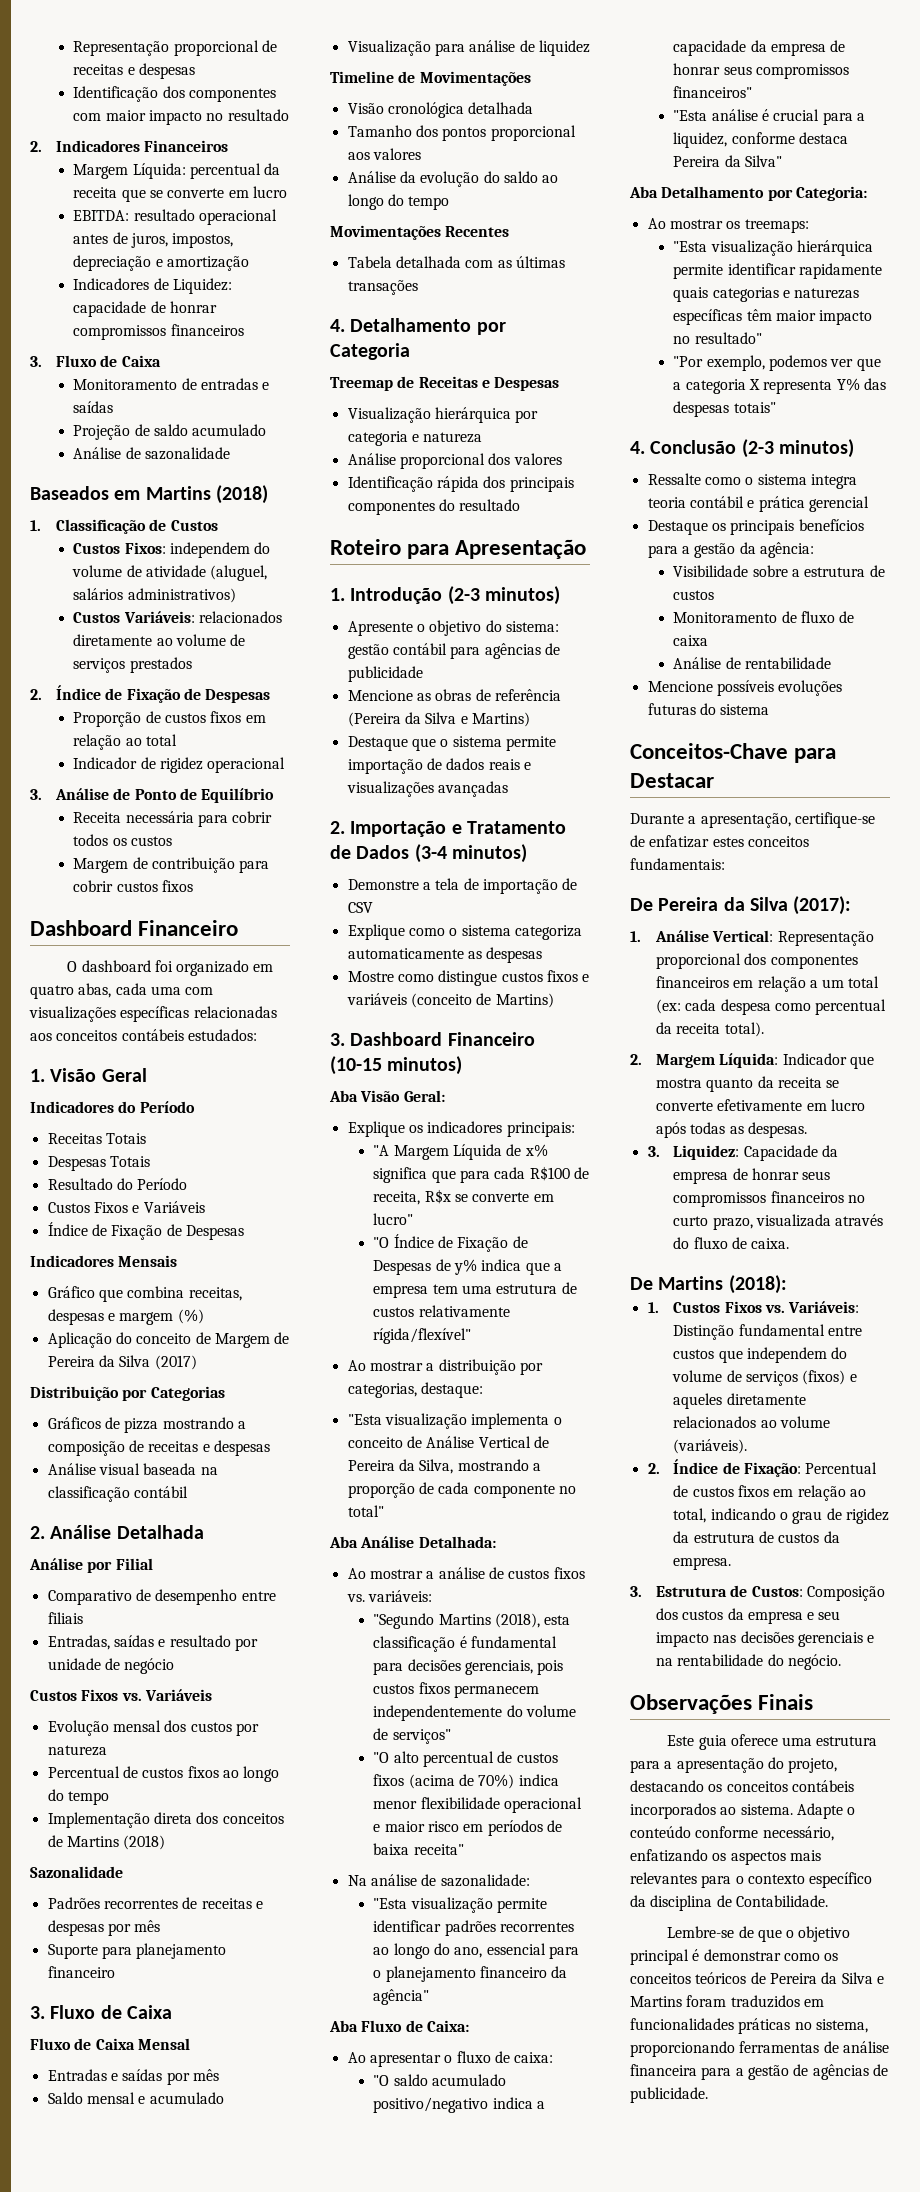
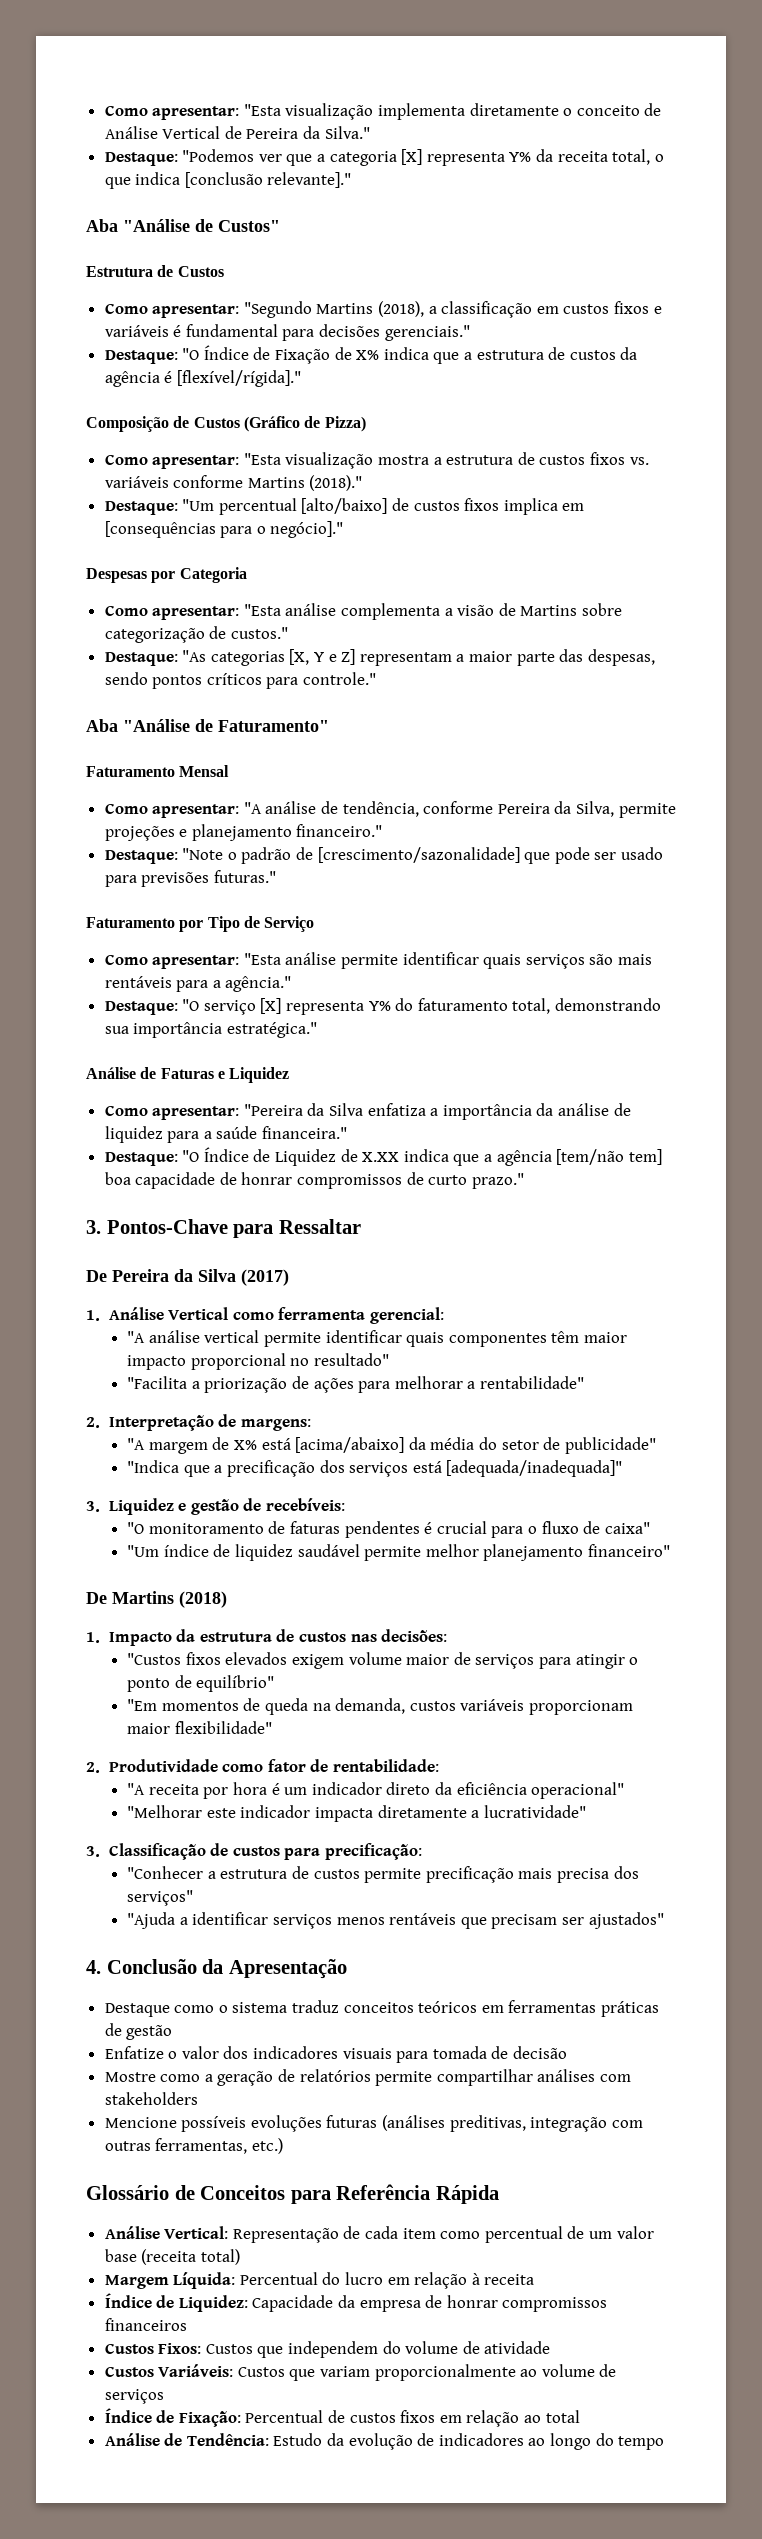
[73,40,278,56] [73,63,196,79] [73,86,277,102] [73,109,289,125] [30,140,229,152] [73,163,281,179] [73,186,288,202] [73,209,278,225] [73,232,234,248] [73,255,250,271] [73,278,233,294] [73,301,218,317] [73,324,244,340] [30,355,161,367] [73,378,270,390] [73,401,114,413] [73,424,267,440] [73,447,231,460] [30,485,268,504] [30,519,218,534] [73,542,271,558] [72,565,268,581] [73,588,236,603] [73,611,283,623] [73,634,246,646] [73,657,192,673] [30,685,271,703] [73,711,266,727] [73,734,178,750] [73,757,286,773] [30,788,275,803] [73,811,273,827] [73,834,173,846] [73,857,270,873] [73,880,194,892] [30,920,239,936] [67,960,274,976] [30,983,214,999] [29,1006,277,1022] [30,1029,257,1041] [30,1068,147,1082] [30,1101,195,1113] [47,1133,146,1144] [47,1156,150,1171] [47,1178,188,1190] [47,1201,205,1213] [47,1222,244,1240] [30,1255,178,1267] [47,1286,242,1302] [47,1309,204,1325] [47,1332,290,1348] [47,1355,197,1370] [30,1386,225,1401] [47,1417,246,1433] [47,1440,270,1456] [47,1463,218,1475] [47,1486,188,1502] [30,1525,204,1539] [29,1558,153,1573] [47,1589,276,1605] [47,1612,83,1624] [47,1635,258,1651] [47,1658,175,1674] [30,1689,212,1701] [47,1720,259,1736] [47,1745,107,1756] [47,1766,280,1782] [47,1789,109,1805] [47,1812,284,1828] [47,1835,166,1850] [30,1866,123,1878] [47,1897,263,1909] [47,1920,161,1936] [47,1943,227,1959] [47,1966,115,1978] [30,2005,172,2019] [30,2038,190,2050] [47,2069,219,2085] [47,2092,224,2104] [347,40,590,56] [330,71,531,86] [347,102,534,118] [347,125,576,141] [347,148,421,160] [347,171,559,187] [347,194,450,210] [330,225,510,240] [347,256,565,268] [347,280,418,295] [330,318,506,335] [330,343,410,360] [330,376,560,391] [347,407,539,423] [347,431,483,446] [347,453,562,469] [347,476,574,492] [347,499,521,515] [330,539,587,559] [330,586,560,605] [347,620,559,636] [347,643,560,659] [347,666,423,682] [347,689,561,701] [347,712,530,727] [347,736,556,751] [347,758,531,774] [346,781,508,797] [330,821,566,837] [330,844,527,863] [347,878,578,894] [347,902,373,913] [347,924,582,940] [347,947,543,963] [347,970,590,986] [346,993,554,1008] [330,1032,535,1046] [330,1056,463,1075] [329,1090,445,1102] [347,1121,575,1137] [373,1144,548,1160] [373,1166,590,1183] [373,1189,554,1205] [373,1213,414,1225] [373,1234,528,1252] [373,1259,563,1275] [373,1282,577,1298] [373,1305,510,1317] [373,1328,472,1344] [347,1359,543,1375] [347,1382,483,1398] Representação proporcional de receitas e despesas // Identificação dos componentes com maior impacto no resultado // 2. Indicadores Financeiros // Margem Líquida: percentual da receita que se converte em lucro // EBITDA: resultado operacional antes de juros, impostos, depreciação e amortização // Indicadores de Liquidez: capacidade de honrar compromissos financeiros // 3. Fluxo de Caixa // Monitoramento de entradas e saídas // Projeção de saldo acumulado // Análise de sazonalidade // Baseados em Martins (2018) // 1. Classificação de Custos // Custos Fixos: independem do volume de atividade (aluguel, salários administrativos) // Custos Variáveis: relacionados diretamente ao volume de serviços prestados // 2. Índice de Fixação de Despesas // Proporção de custos fixos em relação ao total // Indicador de rigidez operacional // 3. Análise de Ponto de Equilíbrio // Receita necessária para cobrir todos os custos // Margem de contribuição para cobrir custos fixos // Dashboard Financeiro // O dashboard foi organizado em quatro abas, cada uma com visualizações específicas relacionadas aos conceitos contábeis estudados: // 1. Visão Geral // Indicadores do Período // Receitas Totais // Despesas Totais // Resultado do Período // Custos Fixos e Variáveis // Índice de Fixação de Despesas // Indicadores Mensais // Gráfico que combina receitas, despesas e margem (%) // Aplicação do conceito de Margem de Pereira da Silva (2017) // Distribuição por Categorias // Gráficos de pizza mostrando a composição de receitas e despesas // Análise visual baseada na classificação contábil // 2. Análise Detalhada // Análise por Filial // Comparativo de desempenho entre filiais // Entradas, saídas e resultado por unidade de negócio // Custos Fixos vs. Variáveis // Evolução mensal dos custos por natureza // Percentual de custos fixos ao longo do tempo // Implementação direta dos conceitos de Martins (2018) // Sazonalidade // Padrões recorrentes de receitas e despesas por mês // Suporte para planejamento financeiro // 3. Fluxo de Caixa // Fluxo de Caixa Mensal // Entradas e saídas por mês // Saldo mensal e acumulado // Visualização para análise de liquidez // Timeline de Movimentações // Visão cronológica detalhada // Tamanho dos pontos proporcional aos valores // Análise da evolução do saldo ao longo do tempo // Movimentações Recentes // Tabela detalhada com as últimas transações // 4. Detalhamento por Categoria // Treemap de Receitas e Despesas // Visualização hierárquica por categoria e natureza // Análise proporcional dos valores // Identificação rápida dos principais componentes do resultado // Roteiro para Apresentação // 1. Introdução (2-3 minutos) // Apresente o objetivo do sistema: gestão contábil para agências de publicidade // Mencione as obras de referência (Pereira da Silva e Martins) // Destaque que o sistema permite importação de dados reais e visualizações avançadas // 2. Importação e Tratamento de Dados (3-4 minutos) // Demonstre a tela de importação de CSV // Explique como o sistema categoriza automaticamente as despesas // Mostre como distingue custos fixos e variáveis (conceito de Martins) // 3. Dashboard Financeiro (10-15 minutos) // Aba Visão Geral: // Explique os indicadores principais: // "A Margem Líquida de x% significa que para cada R$100 de receita, R$x se converte em lucro" // "O Índice de Fixação de Despesas de y% indica que a empresa tem uma estrutura de custos relativamente rígida/flexível" // Ao mostrar a distribuição por categorias, destaque: // -> [104,105,240,120] Como apresentar:
(550, 1421) none -> [469,103,559,116] diretamente
[419,1459,541,1474] [347,1482,576,1498] [347,1505,384,1517] [329,1536,496,1548] [347,1567,585,1579] [346,1590,432,1602] [373,1613,571,1629] [373,1636,558,1652] [373,1659,564,1675] [373,1682,540,1698] [373,1705,577,1721] [373,1728,451,1744] [373,1751,558,1767] [373,1774,559,1789] [373,1797,583,1813] [373,1820,563,1836] [373,1843,464,1855] [347,1874,530,1887] [373,1897,548,1913] [373,1920,575,1936] [373,1943,580,1959] [373,1966,568,1982] [373,1989,430,2005] [329,2020,469,2032] [347,2051,554,2067] [373,2074,507,2086] [373,2097,546,2113] [673,40,846,56] [673,63,850,79] [673,86,753,98] [673,109,866,125] [673,132,849,148] [673,155,783,167] [629,186,867,201] [647,218,809,233] [673,240,874,256] [673,263,883,279] [673,287,860,302] [673,309,873,325] [673,332,762,344] [673,355,881,371] [673,378,887,394] [673,401,776,417] [630,439,854,458] [647,473,857,489] [647,496,869,512] [647,519,864,535] [647,542,814,558] [673,565,885,577] [673,590,715,600] [673,611,855,623] [673,635,709,646] [673,657,832,669] [647,680,843,696] [647,703,770,715] [630,743,837,763] [630,773,714,788] [630,812,875,828] [630,835,809,848] [630,858,725,870] [630,896,852,915] [630,930,874,946] [655,953,858,969] [655,976,880,992] [655,999,887,1015] [655,1022,764,1037] [630,1053,874,1069] [655,1076,840,1092] [655,1099,865,1111] [655,1122,807,1138] [647,1146,660,1157] Silva, mostrando a proporção de cada componente no total" // Aba Análise Detalhada: // Ao mostrar a análise de custos fixos vs. variáveis: // "Segundo Martins (2018), esta classificação é fundamental para decisões gerenciais, pois custos fixos permanecem independentemente do volume de serviços" // "O alto percentual de custos fixos (acima de 70%) indica menor flexibilidade operacional e maior risco em períodos de baixa receita" // Na análise de sazonalidade: // "Esta visualização permite identificar padrões recorrentes ao longo do ano, essencial para o planejamento financeiro da agência" // Aba Fluxo de Caixa: // Ao apresentar o fluxo de caixa: // "O saldo acumulado positivo/negativo indica a capacidade da empresa de honrar seus compromissos financeiros" // "Esta análise é crucial para a liquidez, conforme destaca Pereira da Silva" // Aba Detalhamento por Categoria: // Ao mostrar os treemaps: // "Esta visualização hierárquica permite identificar rapidamente quais categorias e naturezas específicas têm maior impacto no resultado" // "Por exemplo, podemos ver que a categoria X representa Y% das despesas totais" // 4. Conclusão (2-3 minutos) // Ressalte como o sistema integra teoria contábil e prática gerencial // Destaque os principais benefícios para a gestão da agência: // Visibilidade sobre a estrutura de custos // Monitoramento de fluxo de caixa // Análise de rentabilidade // Mencione possíveis evoluções futuras do sistema // Conceitos-Chave para Destacar // Durante a apresentação, certifique-se de enfatizar estes conceitos fundamentais: // De Pereira da Silva (2017): // 1. Análise Vertical: Representação proporcional dos componentes financeiros em relação a um total (ex: cada despesa como percentual da receita total). // 2. Margem Líquida: Indicador que mostra quanto da receita se converte efetivamente em lucro após todas as despesas. // 3. -> [324,126,370,139] [104,149,664,166] [104,172,352,189] [86,219,280,232] [86,265,224,277] [104,301,662,318] [104,324,470,341] [104,345,638,364] [104,370,301,387] [86,416,366,432] [104,452,649,469] [104,475,363,491] [104,498,585,515] [104,521,344,538] [86,567,247,583] [104,603,623,620] [104,626,288,643] [104,649,655,666] [104,672,377,689] [86,719,329,732] [86,765,230,777] [104,801,676,818] [104,824,383,841] [104,847,664,864] [104,870,276,887] [86,916,315,932] [104,952,653,969] [104,976,292,992] [104,998,662,1015] [104,1022,317,1038] [86,1067,290,1083] [104,1103,631,1120] [104,1126,348,1143] [104,1147,662,1166] [104,1172,524,1189] [86,1219,361,1238] [86,1269,289,1286] [86,1307,444,1324] [127,1330,627,1347] [127,1353,390,1370] [127,1376,584,1393] [86,1414,311,1431] [127,1437,656,1454] [127,1460,623,1477] [86,1498,345,1515] [127,1521,650,1538] [127,1544,670,1561] [86,1591,227,1608] [86,1629,448,1646] [127,1652,639,1669] [127,1675,275,1692] [127,1698,633,1715] [127,1721,272,1734] [86,1759,439,1773] [127,1782,625,1799] [127,1805,586,1822] [86,1843,422,1860] [127,1866,639,1883] [127,1890,194,1906] [127,1912,664,1929] [86,1959,347,1979] [104,2000,660,2017] [104,2023,173,2040] [104,2046,568,2063] [104,2069,632,2086] [104,2092,198,2105] [104,2115,643,2132] [104,2138,283,2154] [86,2184,499,2204] [104,2226,654,2243] [104,2249,240,2265] [104,2272,535,2289] [104,2293,175,2308] Silva." // Destaque: "Podemos ver que a categoria [X] representa Y% da receita total, o que indica [conclusão relevante]." // Aba "Análise de Custos" // Estrutura de Custos // Como apresentar: "Segundo Martins (2018), a classificação em custos fixos e variáveis é fundamental para decisões gerenciais." // Destaque: "O Índice de Fixação de X% indica que a estrutura de custos da agência é [flexível/rígida]." // Composição de Custos (Gráfico de Pizza) // Como apresentar: "Esta visualização mostra a estrutura de custos fixos vs. variáveis conforme Martins (2018)." // Destaque: "Um percentual [alto/baixo] de custos fixos implica em [consequências para o negócio]." // Despesas por Categoria // Como apresentar: "Esta análise complementa a visão de Martins sobre categorização de custos." // Destaque: "As categorias [X, Y e Z] representam a maior parte das despesas, sendo pontos críticos para controle." // Aba "Análise de Faturamento" // Faturamento Mensal // Como apresentar: "A análise de tendência, conforme Pereira da Silva, permite projeções e planejamento financeiro." // Destaque: "Note o padrão de [crescimento/sazonalidade] que pode ser usado para previsões futuras." // Faturamento por Tipo de Serviço // Como apresentar: "Esta análise permite identificar quais serviços são mais rentáveis para a agência." // Destaque: "O serviço [X] representa Y% do faturamento total, demonstrando sua importância estratégica." // Análise de Faturas e Liquidez // Como apresentar: "Pereira da Silva enfatiza a importância da análise de liquidez para a saúde financeira." // Destaque: "O Índice de Liquidez de X.XX indica que a agência [tem/não tem] boa capacidade de honrar compromissos de curto prazo." // 3. Pontos-Chave para Ressaltar // De Pereira da Silva (2017) // 1. Análise Vertical como ferramenta gerencial: // "A análise vertical permite identificar quais componentes têm maior impacto proporcional no resultado" // "Facilita a priorização de ações para melhorar a rentabilidade" // 2. Interpretação de margens: // "A margem de X% está [acima/abaixo] da média do setor de publicidade" // "Indica que a precificação dos serviços está [adequada/inadequada]" // 3. Liquidez e gestão de recebíveis: // "O monitoramento de faturas pendentes é crucial para o fluxo de caixa" // "Um índice de liquidez saudável permite melhor planejamento financeiro" // De Martins (2018) // 1. Impacto da estrutura de custos nas decisões: // "Custos fixos elevados exigem volume maior de serviços para atingir o ponto de equilíbrio" // "Em momentos de queda na demanda, custos variáveis proporcionam maior flexibilidade" // 2. Produtividade como fator de rentabilidade: // "A receita por hora é um indicador direto da eficiência operacional" // "Melhorar este indicador impacta diretamente a lucratividade" // 3. Classificação de custos para precificação: // "Conhecer a estrutura de custos permite precificação mais precisa dos serviços" // "Ajuda a identificar serviços menos rentáveis que precisam ser ajustados" // 4. Conclusão da Apresentação // Destaque como o sistema traduz conceitos teóricos em ferramentas práticas de gestão // Enfatize o valor dos indicadores visuais para tomada de decisão // Mostre como a geração de relatórios permite compartilhar análises com stakeholders // Mencione possíveis evoluções futuras (análises preditivas, integração com outras ferramentas, etc.) // Glossário de Conceitos para Referência Rápida // Análise Vertical: Representação de cada item como percentual de um valor base (receita total) // Margem Líquida: Percentual do lucro em relação à receita // Índice de
[802,1171,831,1180] [673,1191,866,1207] [673,1214,884,1230] [673,1237,790,1249] [630,1275,787,1294] [647,1301,860,1313] [673,1324,863,1340] [673,1349,715,1359] seus compromissos financeiros no curto prazo, visualizada através do fluxo de caixa. // De Martins (2018): // 1. Custos Fixos vs. Variáveis: Distinção fundamental entre custos -> [502,2297,608,2312] [104,2318,187,2331] [104,2343,253,2354] compromissos financeiros // Custos Fixos: Custos
[746,1370,857,1386] [673,1393,806,1409] [673,1416,831,1428] [673,1439,748,1454] [647,1463,660,1474] serviços (fixos) e aqueles diretamente relacionados ao volume (variáveis). // 2. -> [484,2341,551,2354] [104,2364,617,2381] [104,2389,164,2404] atividade // Custos Variáveis: Custos que variam proporcionalmente ao volume de serviços //
[673,1508,890,1524] [673,1531,840,1543] [673,1557,732,1570] [630,1585,885,1601] [655,1608,841,1624] [655,1631,875,1647] [655,1654,841,1670] [630,1694,814,1714] [667,1734,878,1750] [630,1757,838,1773] [630,1780,854,1792] [630,1803,856,1819] [630,1826,834,1841] [630,1849,821,1865] [630,1872,873,1888] [630,1895,828,1911] [667,1926,851,1942] [630,1949,839,1965] [630,1972,884,1984] [630,1995,824,2008] [630,2018,868,2034] [630,2041,889,2057] [630,2064,888,2080] [630,2087,708,2103] total, indicando o grau de rigidez da estrutura de custos da empresa. // 3. Estrutura de Custos: Composição dos custos da empresa e seu impacto nas decisões gerenciais e na rentabilidade do negócio. // Observações Finais // Este guia oferece uma estrutura para a apresentação do projeto, destacando os conceitos contábeis incorporados ao sistema. Adapte o conteúdo conforme necessário, enfatizando os aspectos mais relevantes para o contexto específico da disciplina de Contabilidade. // Lembre-se de que o objetivo principal é demonstrar como os conceitos teóricos de Pereira da Silva e Martins foram traduzidos em funcionalidades práticas no sistema, proporcionando ferramentas de análise financeira para a gestão de agências de publicidade. -> [545,2410,580,2423] [104,2433,665,2450] total // Análise de Tendência: Estudo da evolução de indicadores ao longo do tempo

